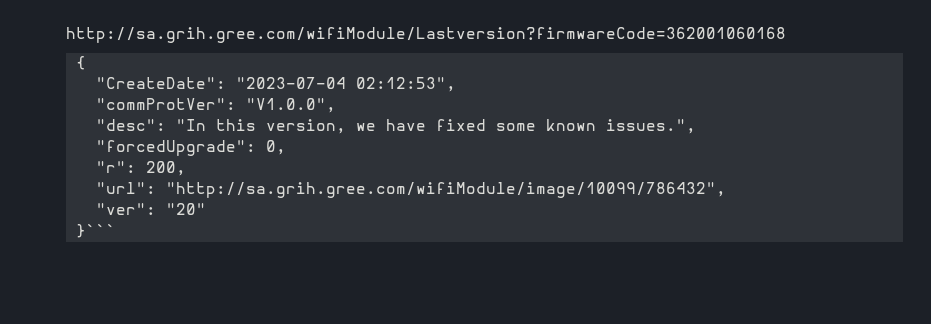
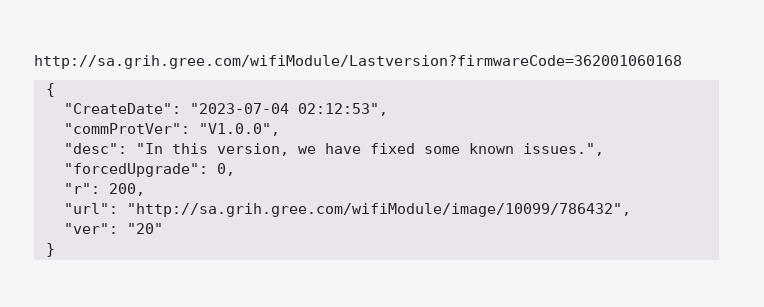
[75,224,116,238] }``` -> [45,243,55,257] }

